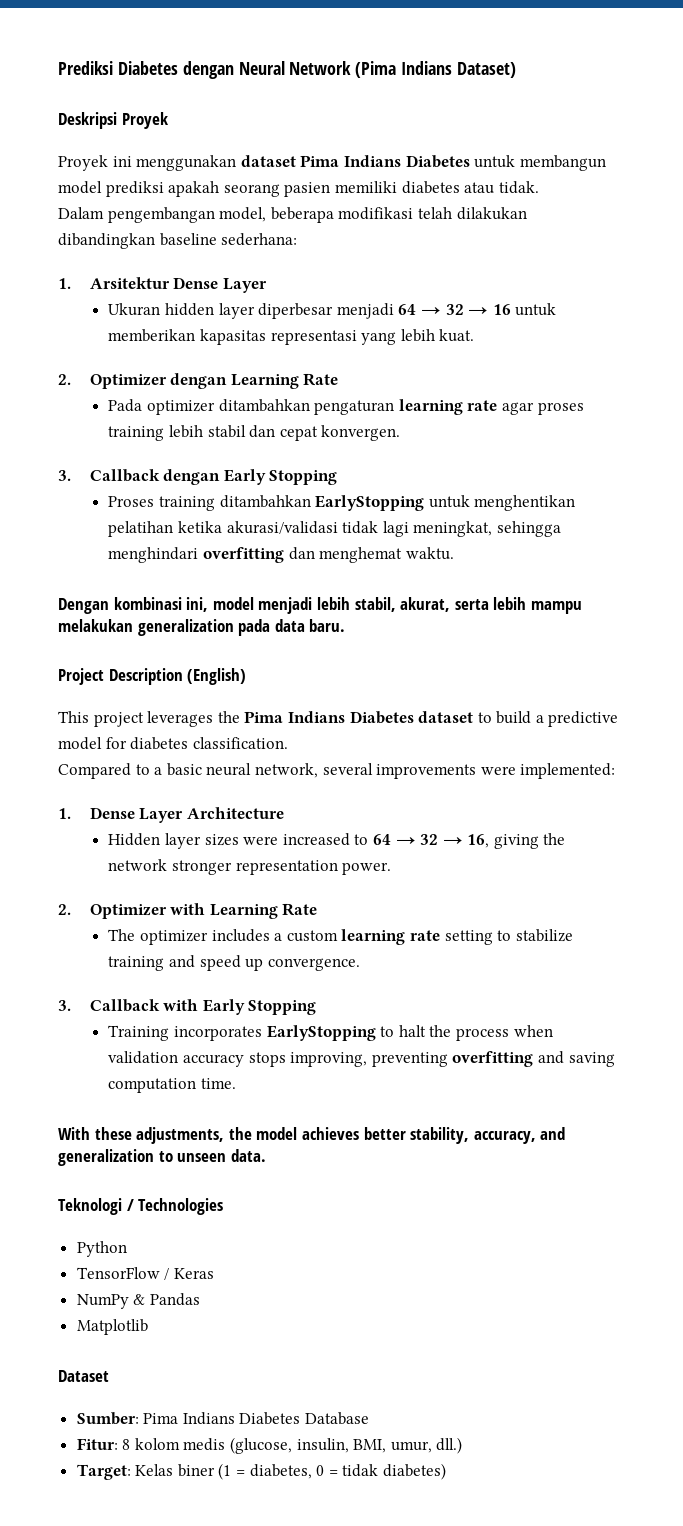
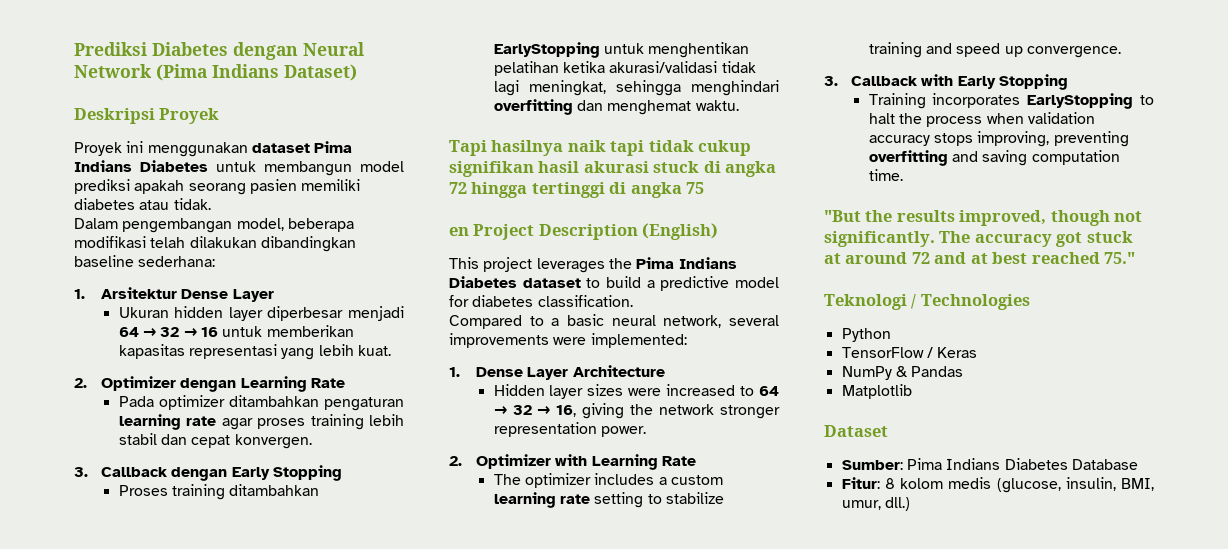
[58,597,582,614] [58,619,346,636] Dengan kombinasi ini, model menjadi lebih stabil, akurat, serta lebih mampu melakukan generalization pada data baru. // -> [449,140,752,156] [449,161,777,177] [449,182,705,198] [449,227,469,236] Tapi hasilnya naik tapi tidak cukup signifikan hasil akurasi stuck di angka 72 hingga tertinggi di angka 75 // en
[58,1127,566,1144] [58,1149,266,1166] With these adjustments, the model achieves better stability, accuracy, and generalization to unseen data. -> [824,210,1143,226] [824,231,1133,247] [824,252,1136,264] "But the results improved, though not significantly. The accuracy got stuck at around 72 and at best reached 75."
[76,1463,447,1480] // Target: Kelas biner (1 = diabetes, 0 = tidak diabetes) -> (910, 504) none

